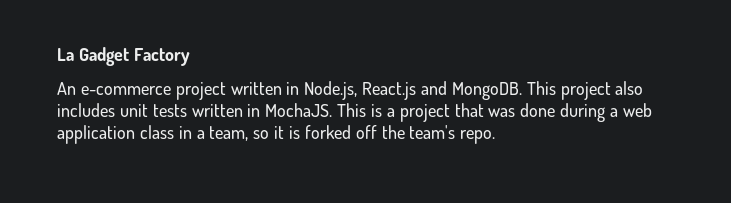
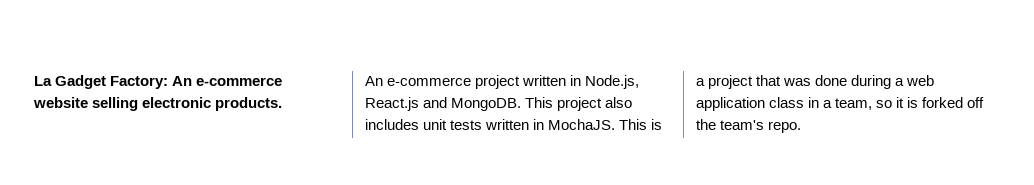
[133,48,190,66] Factory -> [110,76,283,89] [33,97,283,111] Factory: An e-commerce website selling electronic products.

